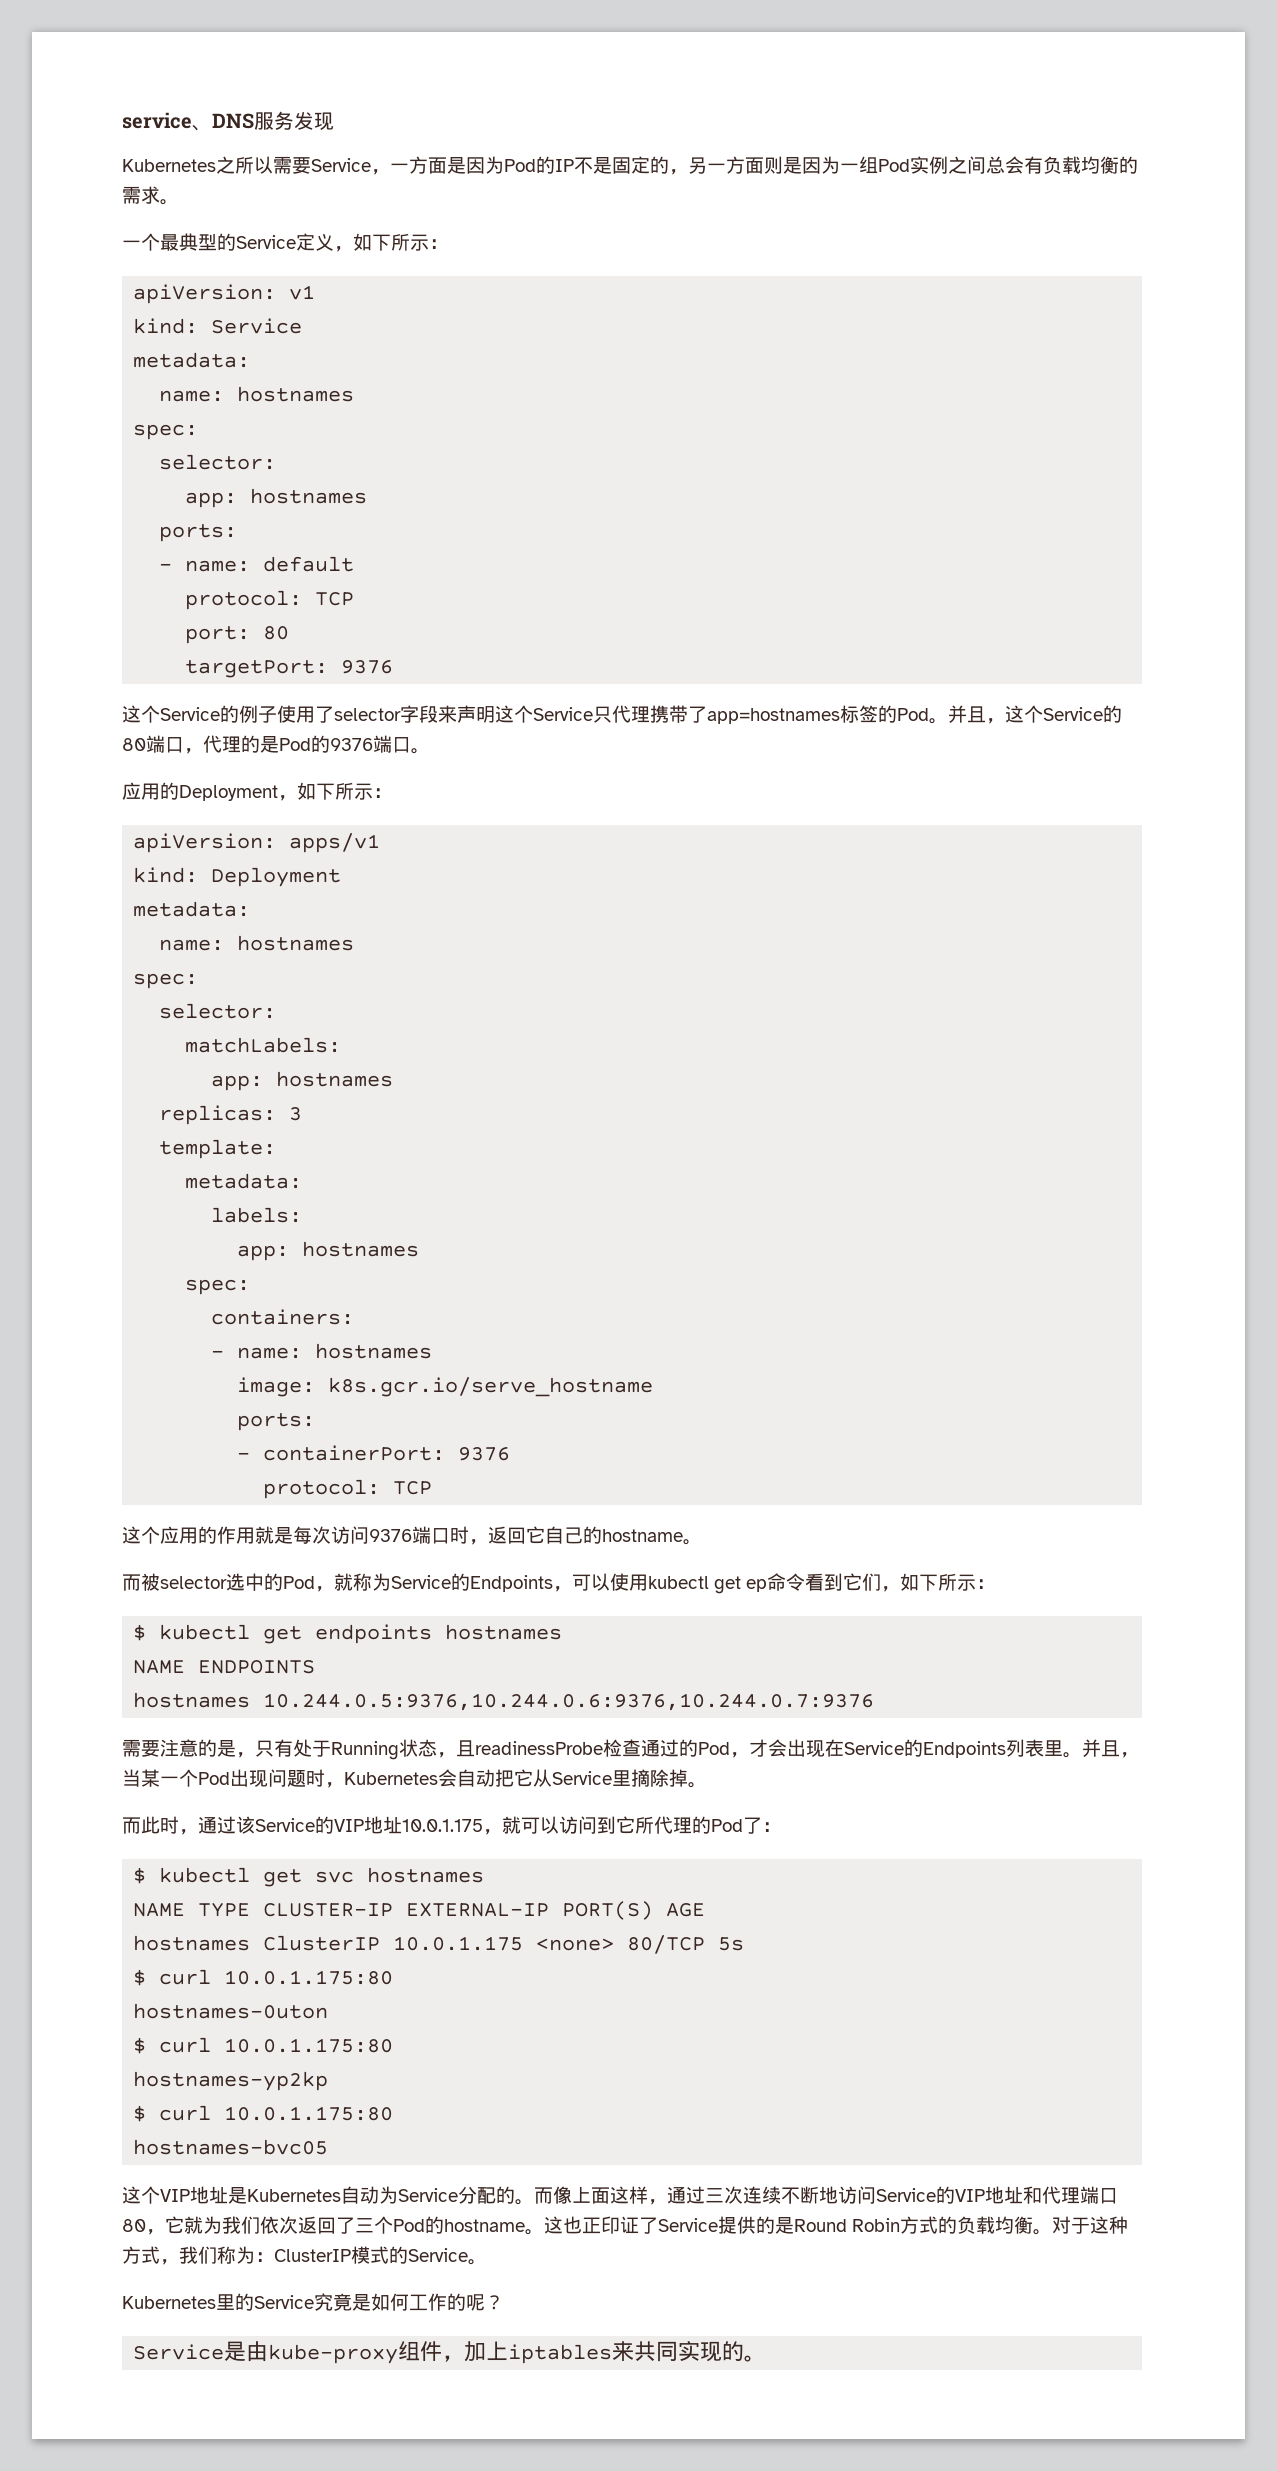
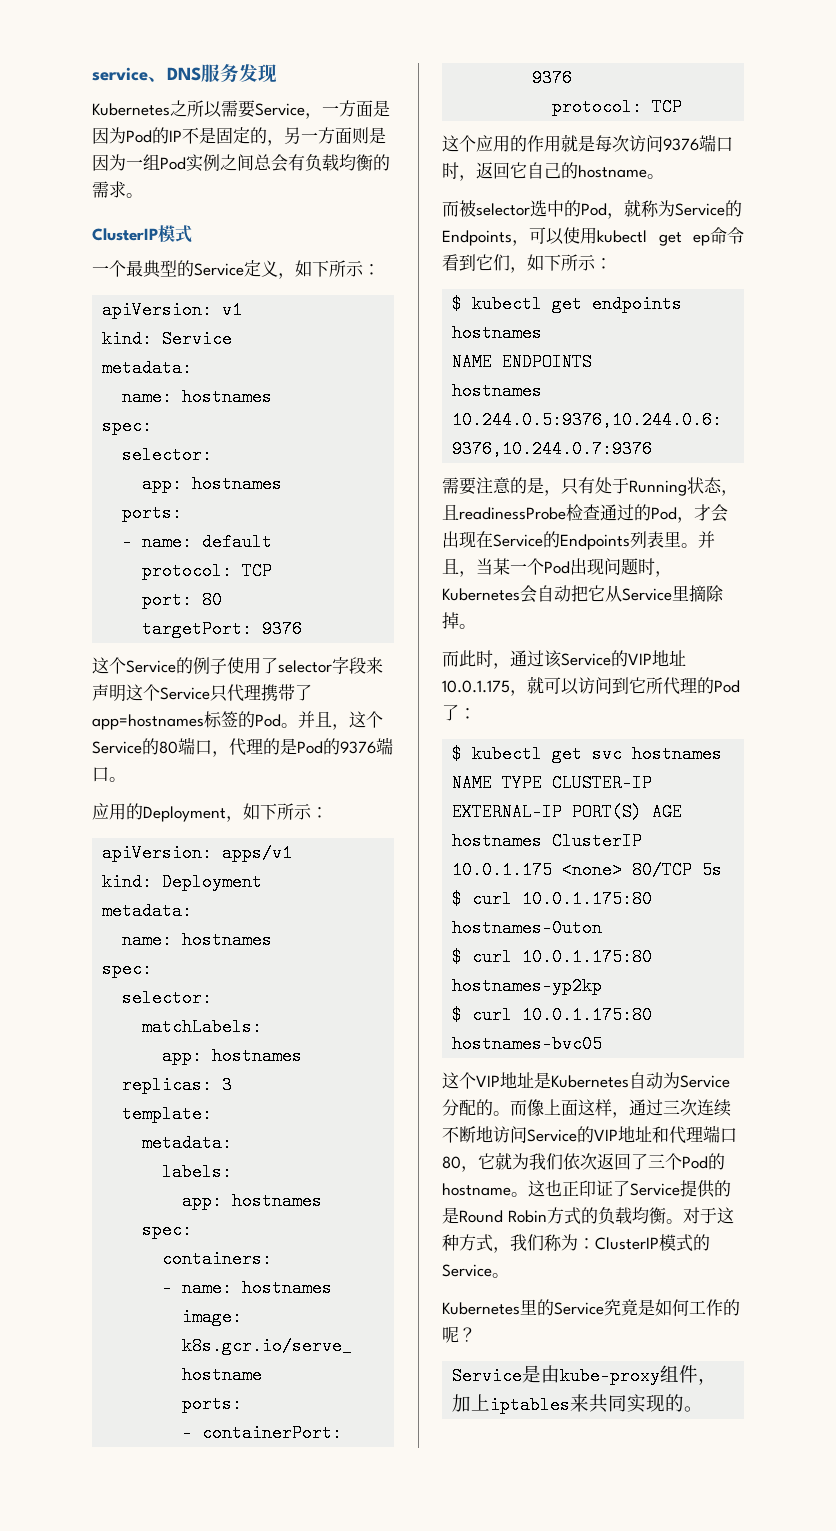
(179, 202) none -> [92,225,192,243] // ClusterIP模式

